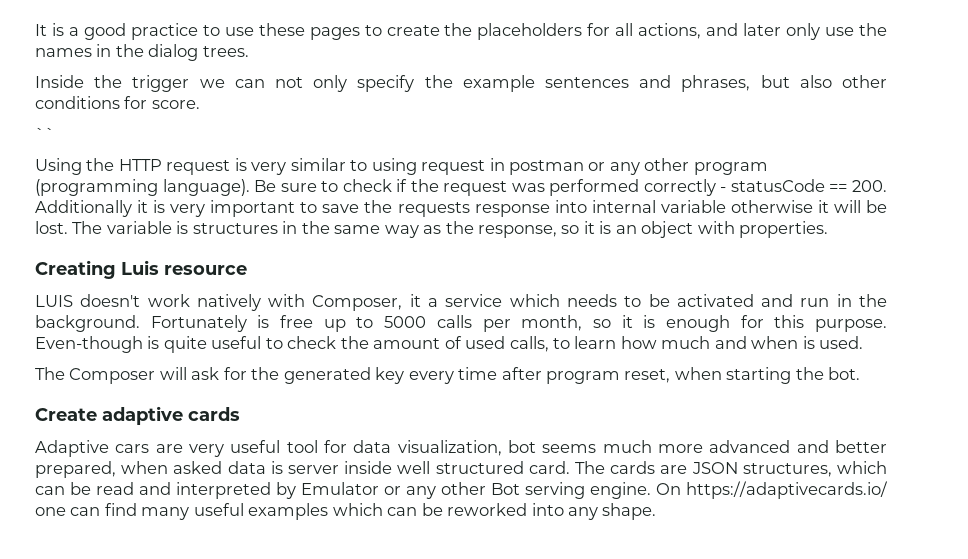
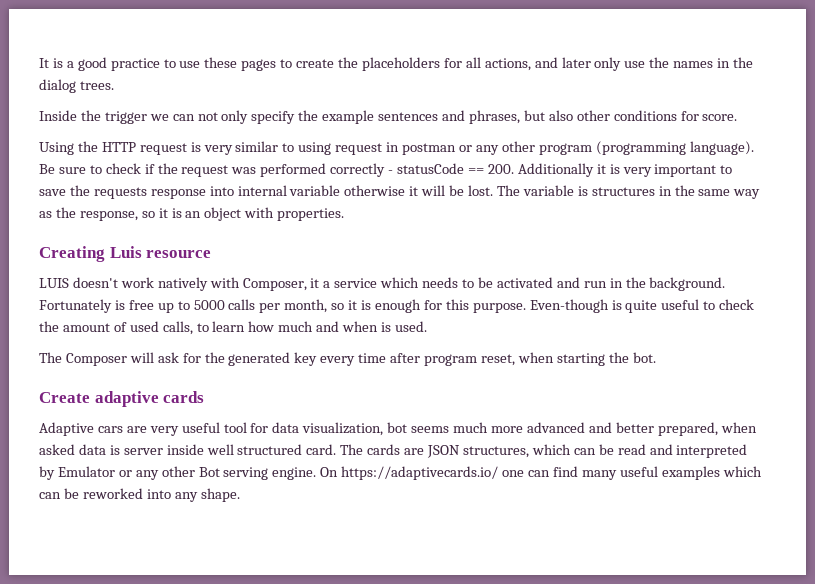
[35,127,55,140] // `` -> (738, 117) none

